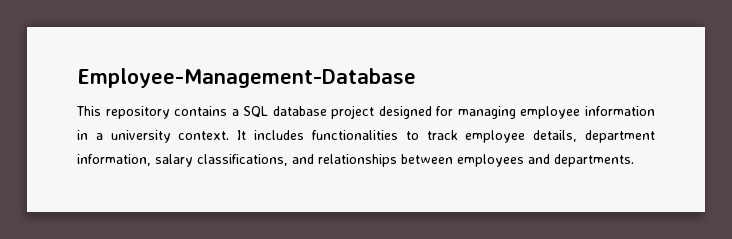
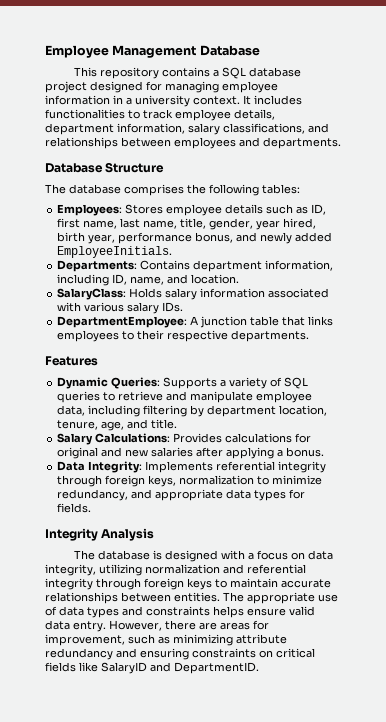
[77,68,416,88] Employee-Management-Database -> [45,45,260,58] Employee Management Database
(634, 160) none -> [45,162,165,173] [45,184,300,196] [57,204,327,216] [57,218,317,230] [57,232,333,244] [57,246,173,258] [57,260,334,272] [57,274,240,286] [57,288,330,300] [57,302,184,314] [57,316,334,328] [57,330,310,342] [45,356,98,366] [57,377,309,389] [57,391,313,403] [57,405,328,417] [57,419,178,431] [57,433,312,445] [57,447,325,459] [57,461,327,473] [57,475,323,487] [57,489,306,501] [57,503,92,513] [45,528,155,541] [73,550,333,562] [45,564,306,576] [45,578,331,590] [45,592,338,604] [45,606,315,618] [45,620,269,632] [45,634,287,646] [45,648,315,660] [45,662,259,674] // Database Structure // The database comprises the following tables: // Employees: Stores employee details such as ID, first name, last name, title, gender, year hired, birth year, performance bonus, and newly added EmployeeInitials. // Departments: Contains department information, including ID, name, and location. // SalaryClass: Holds salary information associated with various salary IDs. // DepartmentEmployee: A junction table that links employees to their respective departments. // Features // Dynamic Queries: Supports a variety of SQL queries to retrieve and manipulate employee data, including filtering by department location, tenure, age, and title. // Salary Calculations: Provides calculations for original and new salaries after applying a bonus. // Data Integrity: Implements referential integrity through foreign keys, normalization to minimize redundancy, and appropriate data types for fields. // Integrity Analysis // The database is designed with a focus on data integrity, utilizing normalization and referential integrity through foreign keys to maintain accurate relationships between entities. The appropriate use of data types and constraints helps ensure valid data entry. However, there are areas for improvement, such as minimizing attribute redundancy and ensuring constraints on critical fields like SalaryID and DepartmentID.

